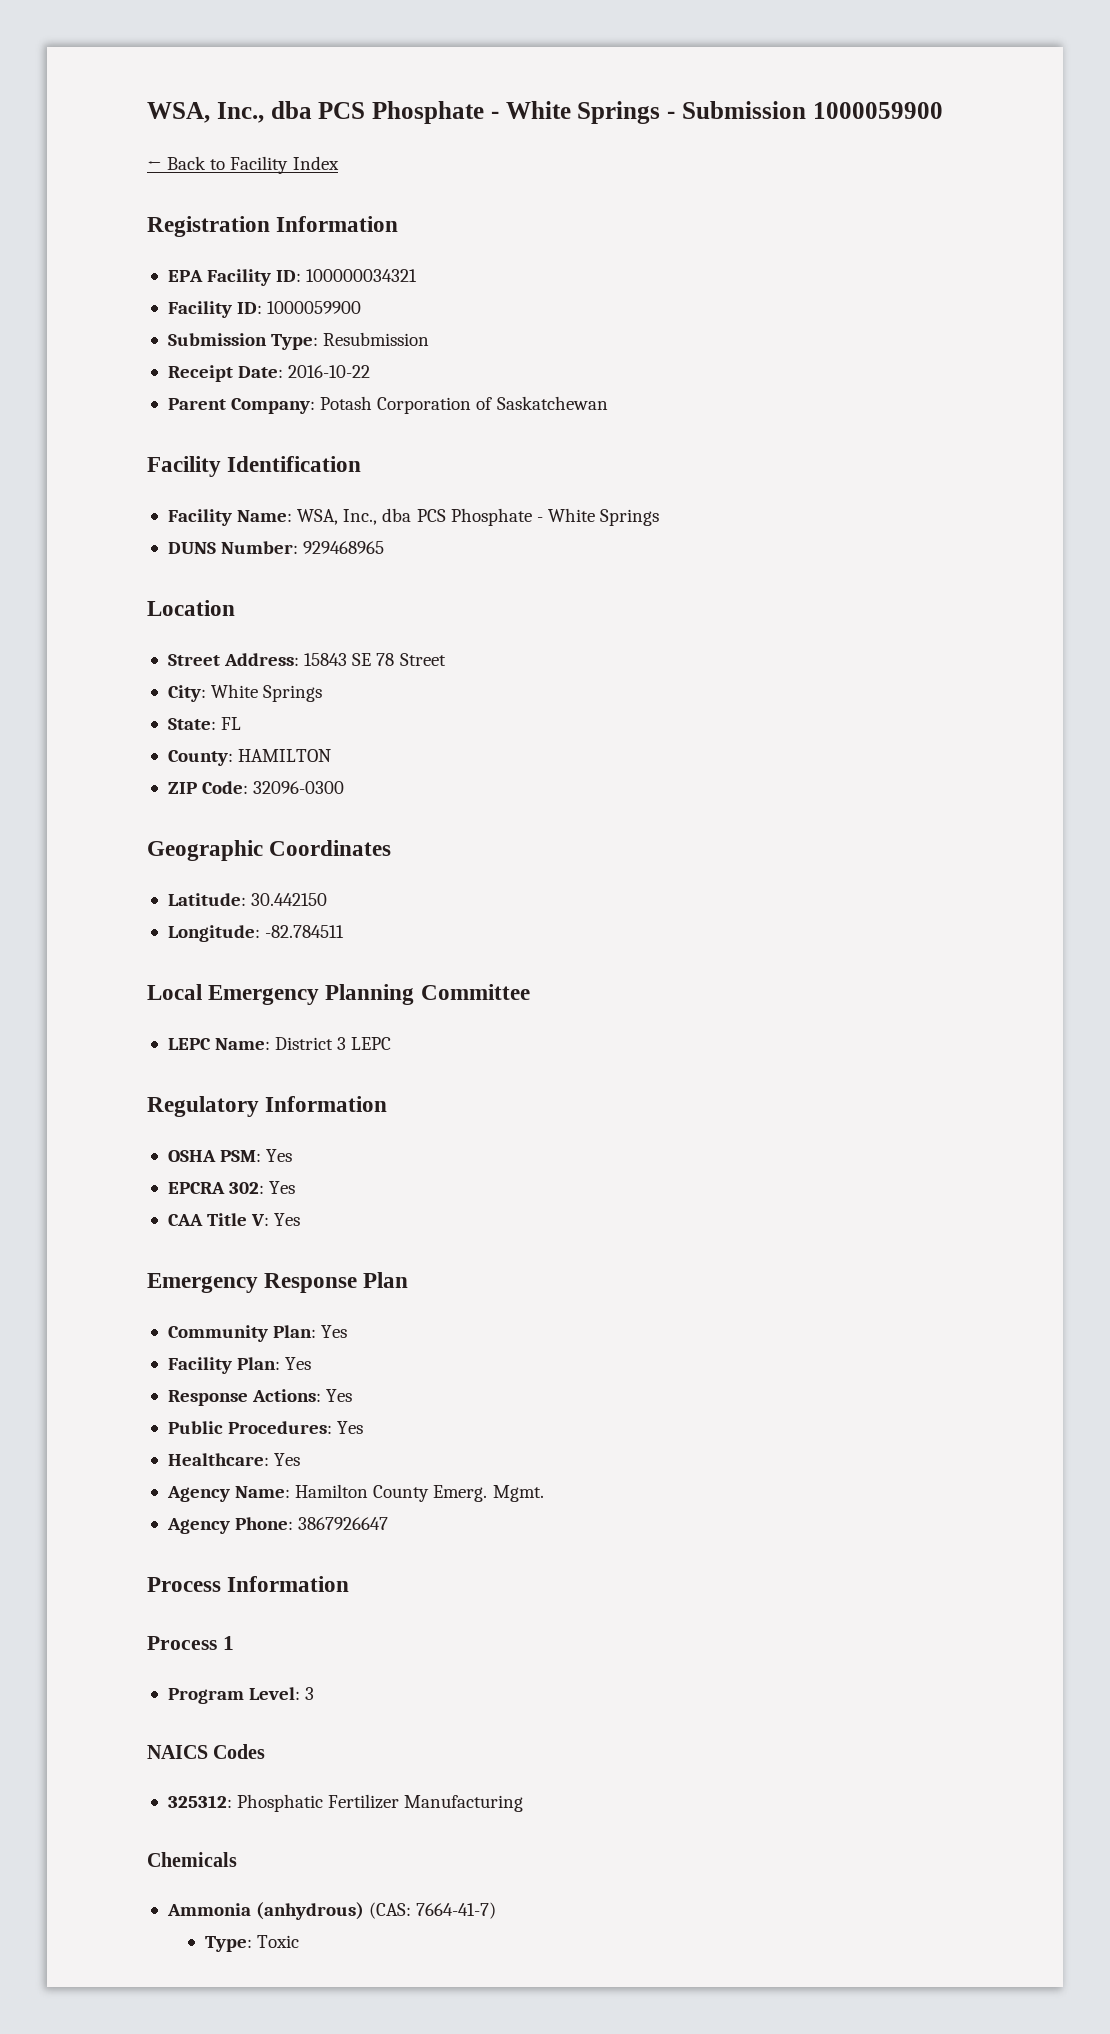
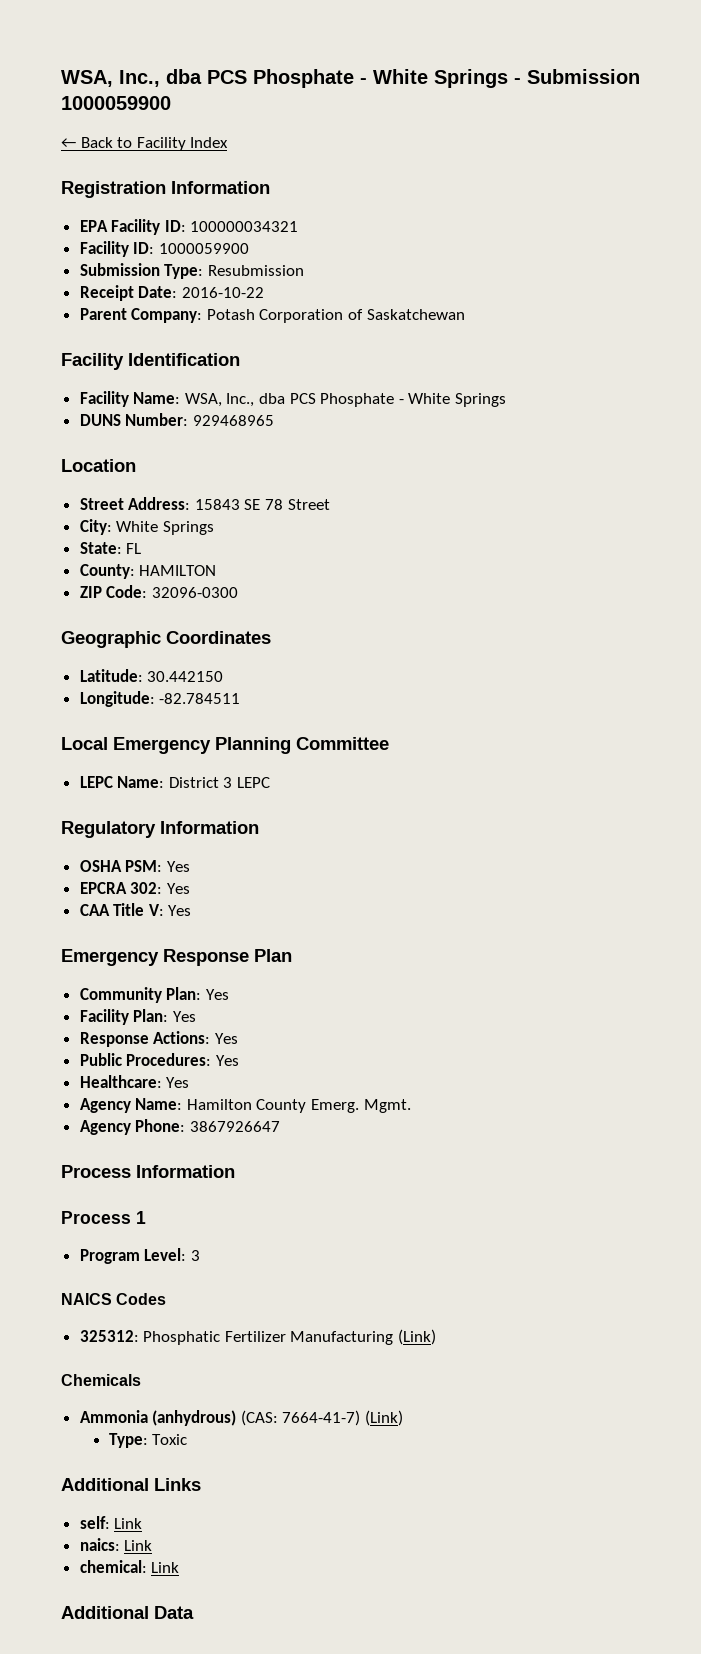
(524, 1803) none -> [398,1329,437,1345] (Link)
(497, 1910) none -> [365,1410,404,1426] (Link)
(300, 1941) none -> [61,1478,201,1491] [79,1516,143,1529] [79,1538,153,1551] [79,1560,180,1573] [61,1606,194,1619] // Additional Links // self: Link // naics: Link // chemical: Link // Additional Data

